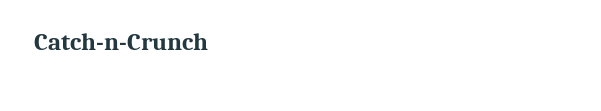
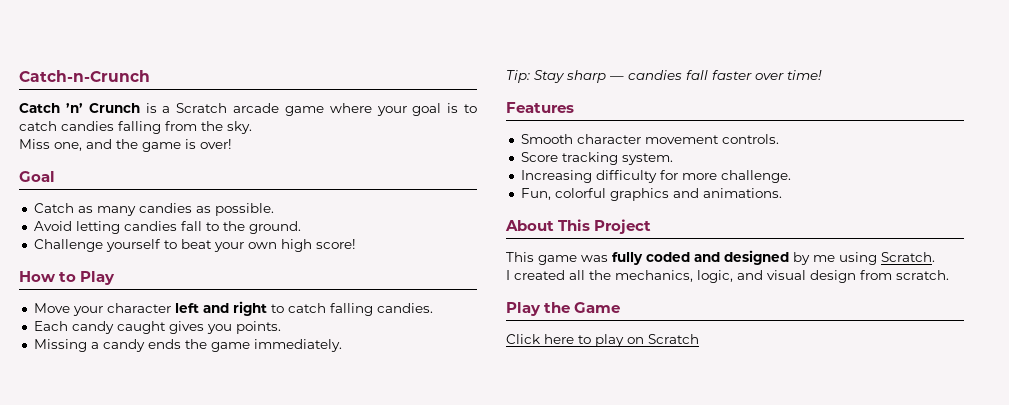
(208, 41) none -> [19,103,477,116] [19,121,252,134] [19,139,232,152] [19,171,55,182] [33,203,274,216] [33,221,301,234] [33,239,356,252] [19,271,116,285] [33,301,433,316] [33,321,281,334] [33,339,342,352] [506,70,822,83] [506,102,574,113] [520,134,779,144] [520,152,673,165] [520,170,791,183] [520,188,782,201] [505,219,652,234] [506,250,935,265] [506,270,949,283] [506,302,621,316] [506,334,699,347] // Catch ’n’ Crunch is a Scratch arcade game where your goal is to catch candies falling from the sky. // Miss one, and the game is over! // Goal // Catch as many candies as possible. // Avoid letting candies fall to the ground. // Challenge yourself to beat your own high score! // How to Play // Move your character left and right to catch falling candies. // Each candy caught gives you points. // Missing a candy ends the game immediately. // Tip: Stay sharp — candies fall faster over time! // Features // Smooth character movement controls. // Score tracking system. // Increasing difficulty for more challenge. // Fun, colorful graphics and animations. // About This Project // This game was fully coded and designed by me using Scratch. // I created all the mechanics, logic, and visual design from scratch. // Play the Game // Click here to play on Scratch

